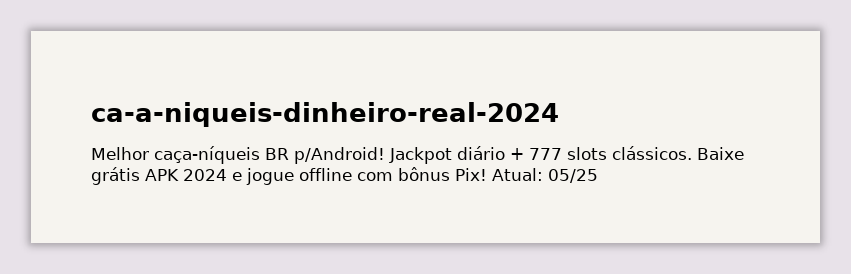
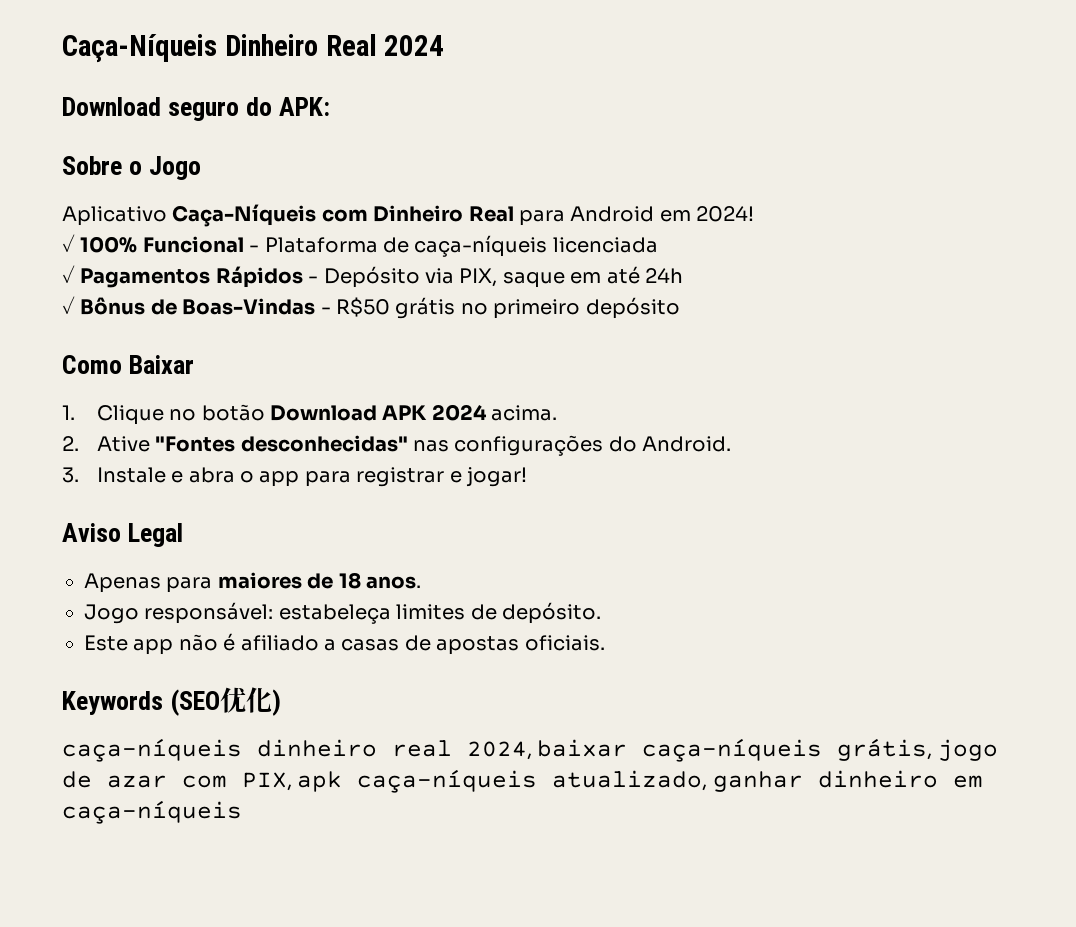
[91,102,559,127] [91,146,744,164] [91,167,598,185] ca-a-niqueis-dinheiro-real-2024 // Melhor caça-níqueis BR p/Android! Jackpot diário + 777 slots clássicos. Baixe grátis APK 2024 e jogue offline com bônus Pix! Atual: 05/25 -> [62,34,445,63] [62,97,331,121] [62,156,202,180] [62,204,755,227] [62,234,658,257] [62,265,683,288] [62,296,680,319] [62,355,195,374] [62,404,558,425] [62,435,732,456] [62,467,527,487] [62,523,184,547] [84,572,421,593] [84,602,601,624] [84,633,605,655] [62,687,282,716] [62,738,998,762] [62,769,983,793] [62,800,242,824] Caça-Níqueis Dinheiro Real 2024 // Download seguro do APK: // Sobre o Jogo // Aplicativo Caça-Níqueis com Dinheiro Real para Android em 2024! // ✓ 100% Funcional - Plataforma de caça-níqueis licenciada // ✓ Pagamentos Rápidos - Depósito via PIX, saque em até 24h // ✓ Bônus de Boas-Vindas - R$50 grátis no primeiro depósito // Como Baixar // 1. Clique no botão Download APK 2024 acima. // 2. Ative "Fontes desconhecidas" nas configurações do Android. // 3. Instale e abra o app para registrar e jogar! // Aviso Legal // Apenas para maiores de 18 anos. // Jogo responsável: estabeleça limites de depósito. // Este app não é afiliado a casas de apostas oficiais. // Keywords (SEO优化) // caça-níqueis dinheiro real 2024, baixar caça-níqueis grátis, jogo de azar com PIX, apk caça-níqueis atualizado, ganhar dinheiro em caça-níqueis

